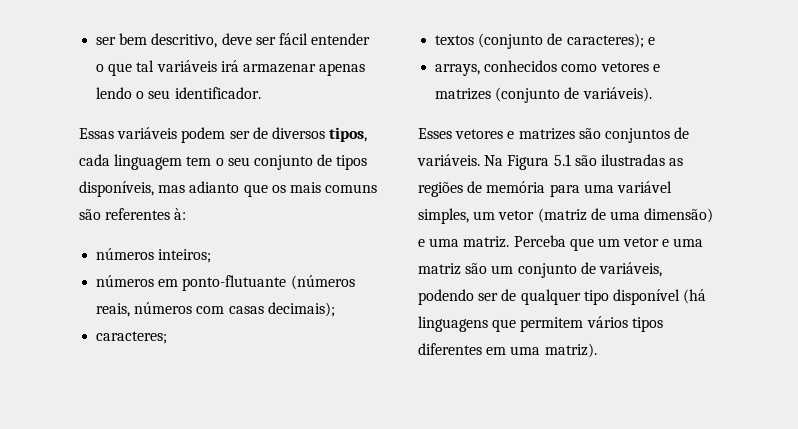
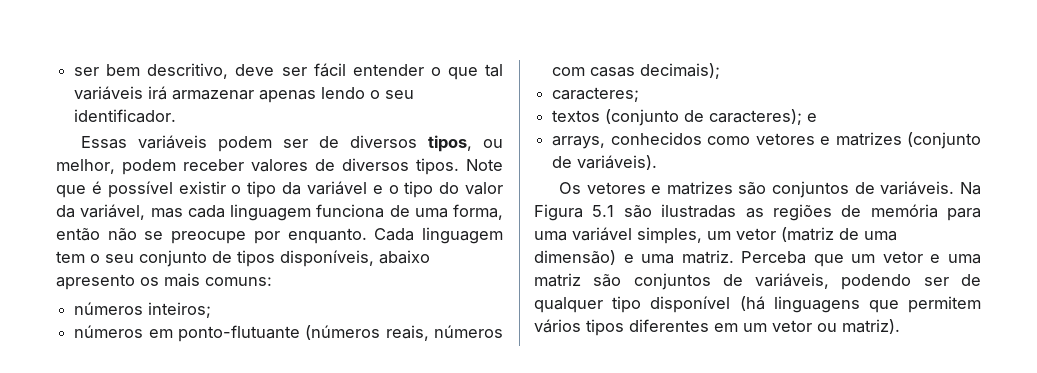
[79,154,110,166] cada -> [482,139,503,148] [56,158,503,175] [56,181,503,198] [56,204,503,221] [56,227,415,244] ou melhor, podem receber valores de diversos tipos. Note que é possível existir o tipo da variável e o tipo do valor da variável, mas cada linguagem funciona de uma forma, então não se preocupe por enquanto. Cada
[158,181,378,197] [79,208,187,220] mas adianto que os mais comuns são referentes à: -> [379,250,430,264] [56,273,272,290] abaixo apresento os mais comuns:
[418,128,452,139] Esses -> [558,182,581,194] Os
[491,263,577,278] um conjunto -> [633,273,711,290] conjuntos
[510,346,541,355] uma -> [743,320,837,332] um vetor ou

